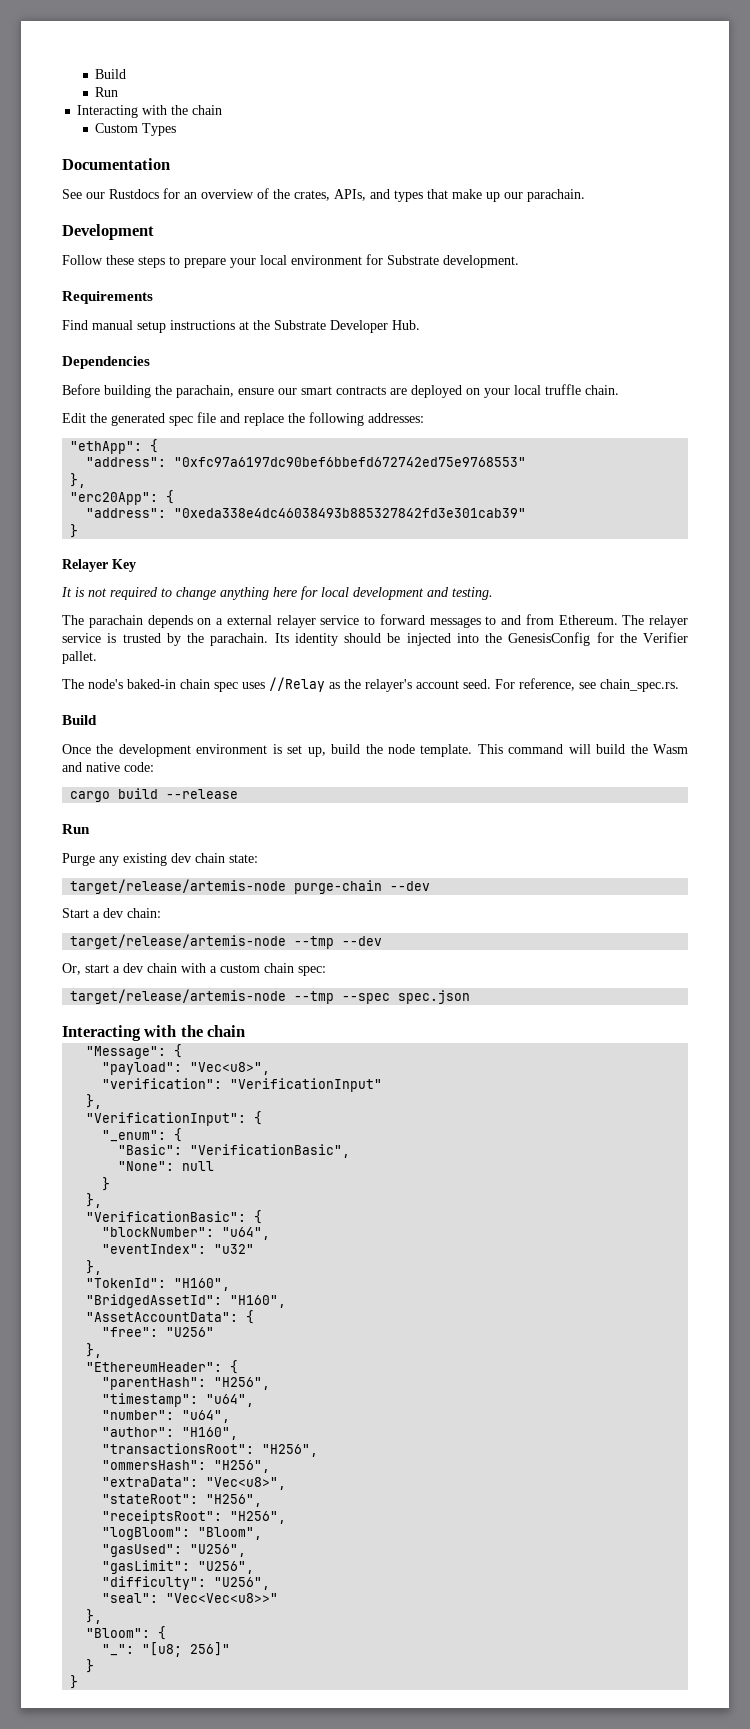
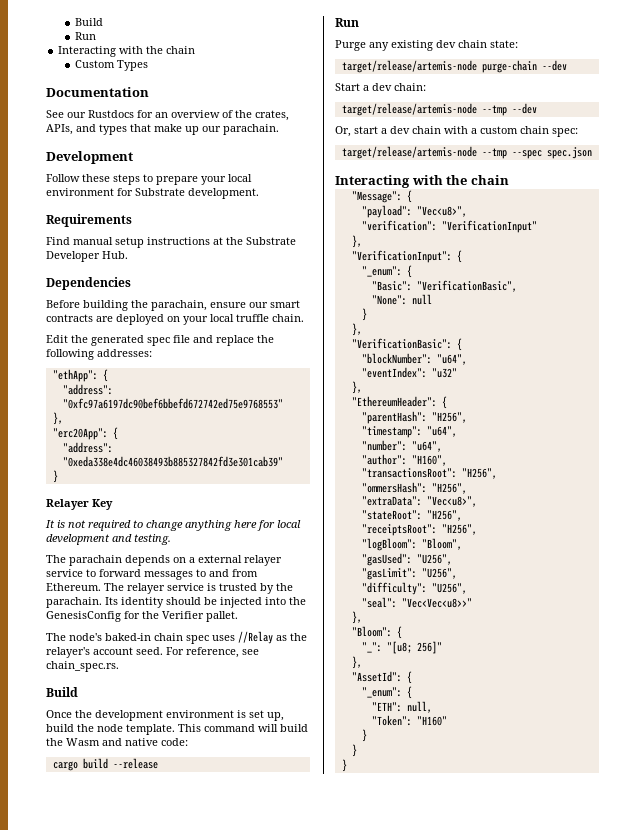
[86,1278,231,1291] [86,1294,287,1308] [86,1310,255,1324] [102,1327,215,1337] [86,1343,103,1358] // "TokenId": "H160", // "BridgedAssetId": "H160", // "AssetAccountData": { // "free": "U256" // }, -> (362, 387) none
[86,1659,95,1673] [70,1675,79,1689] // } // } -> [351,656,362,669] [351,671,412,684] [361,686,412,699] [371,701,432,713] [371,715,447,726] [361,729,367,742] [351,744,357,757] [341,759,347,772] // }, // "AssetId": { // "_enum": { // "ETH": null, // "Token": "H160" // } // } // }

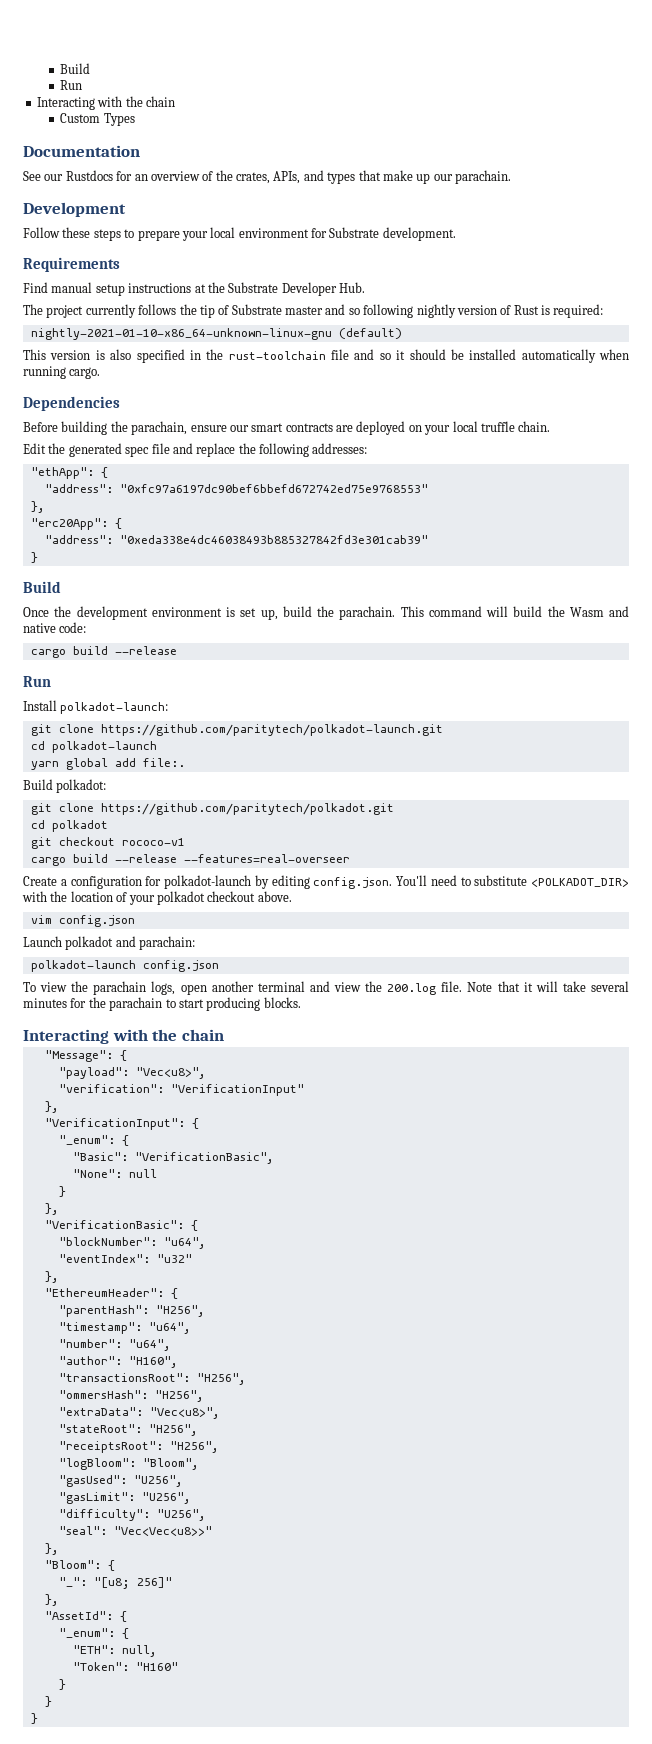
(128, 255) none -> [23,304,604,318] [30,328,402,340] [23,349,629,363] [23,366,101,379] // The project currently follows the tip of Substrate master and so following nightly version of Rust is required: // nightly-2021-01-10-x86_64-unknown-linux-gnu (default) // This version is also specified in the rust-toolchain file and so it should be installed automatically when running cargo.
[46,499,113,510] [45,520,301,531] [46,534,171,545] [46,555,282,566] [46,569,258,580] [46,583,293,594] [46,597,306,608] [46,611,238,622] [46,631,307,644] [46,647,259,658] [46,661,119,672] // Relayer Key // It is not required to change anything here for local development and testing. // The parachain depends on a external relayer service to forward messages to and from Ethereum. The relayer service is trusted by the parachain. Its identity should be injected into the GenesisConfig for the Verifier pallet. // The node's baked-in chain spec uses //Relay as the relayer's account seed. For reference, see chain_spec.rs. -> (38, 557) none
[97,724,175,735] node template. -> [339,606,396,620] parachain.
[335,40,518,51] [341,60,567,73] [335,83,426,91] [341,103,537,116] [335,126,578,137] [341,146,592,159] Purge any existing dev chain state: // target/release/artemis-node purge-chain --dev // Start a dev chain: // target/release/artemis-node --tmp --dev // Or, start a dev chain with a custom chain spec: // target/release/artemis-node --tmp --spec spec.json -> [23,700,169,714] [30,724,443,736] [30,741,157,753] [30,758,185,770] [23,779,107,793] [30,803,394,815] [30,820,108,832] [30,837,185,849] [30,854,350,866] [23,875,629,889] [22,891,292,905] [30,915,135,927] [23,936,196,950] [30,960,219,972] [23,981,629,995] [23,997,301,1011] Install polkadot-launch: // git clone https://github.com/paritytech/polkadot-launch.git // cd polkadot-launch // yarn global add file:. // Build polkadot: // git clone https://github.com/paritytech/polkadot.git // cd polkadot // git checkout rococo-v1 // cargo build --release --features=real-overseer // Create a configuration for polkadot-launch by editing config.json. You'll need to substitute <POLKADOT_DIR> with the location of your polkadot checkout above. // vim config.json // Launch polkadot and parachain: // polkadot-launch config.json // To view the parachain logs, open another terminal and view the 200.log file. Note that it will take several minutes for the parachain to start producing blocks.

